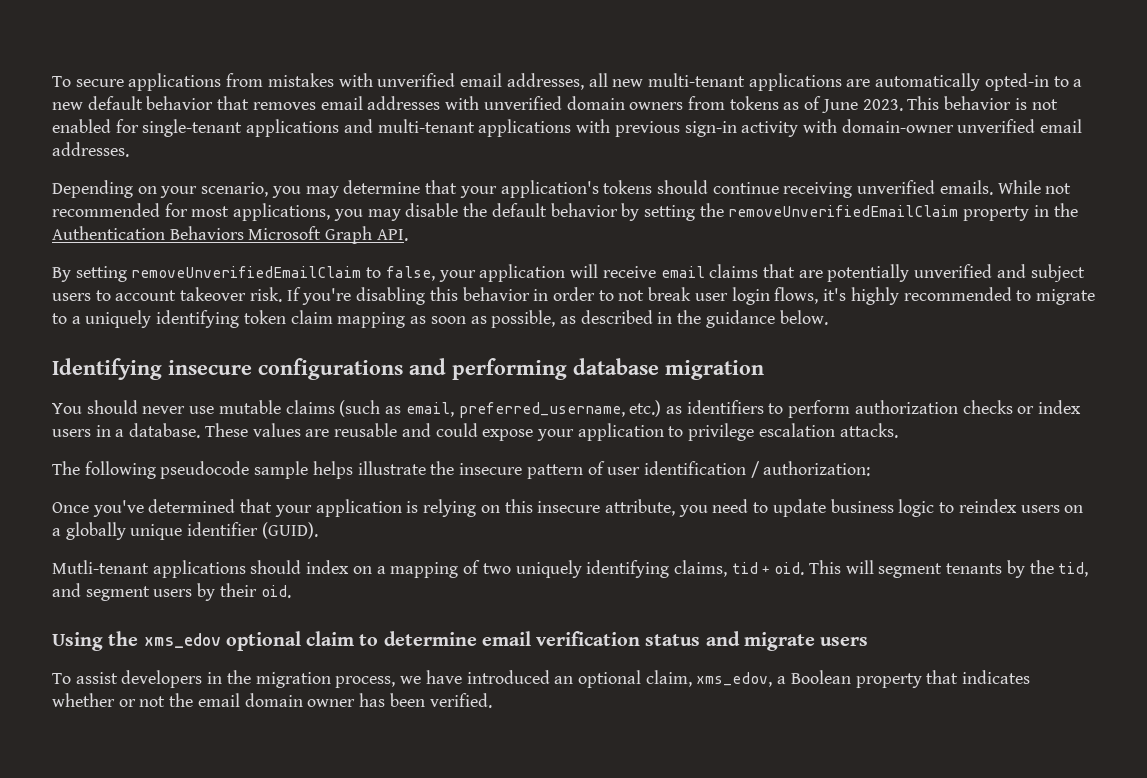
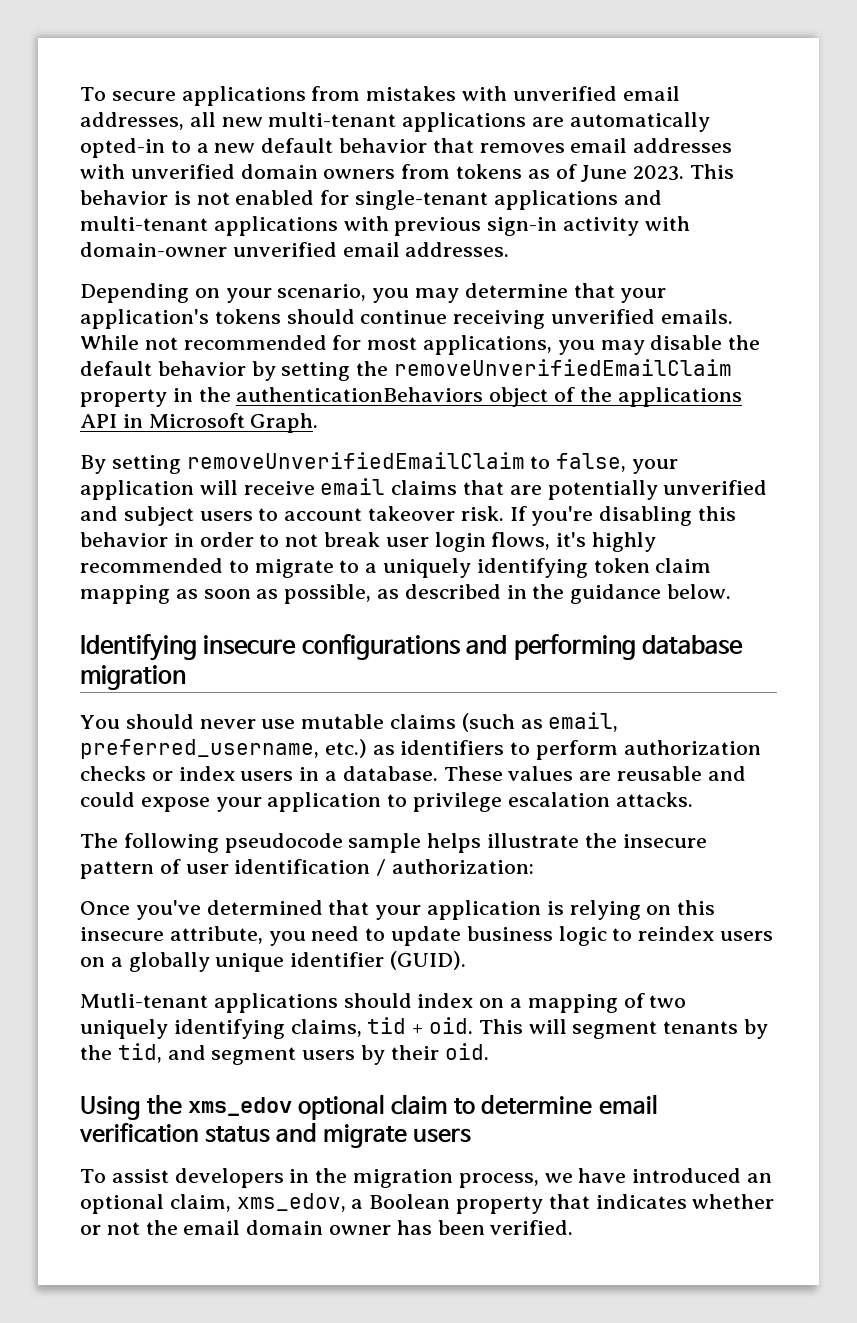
[52,226,408,244] Authentication Behaviors Microsoft Graph API. -> [236,387,742,407] [80,413,319,433] authenticationBehaviors object of the applications API in Microsoft Graph.

